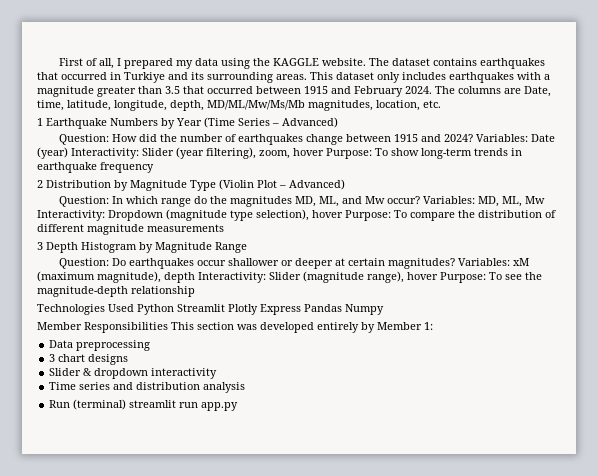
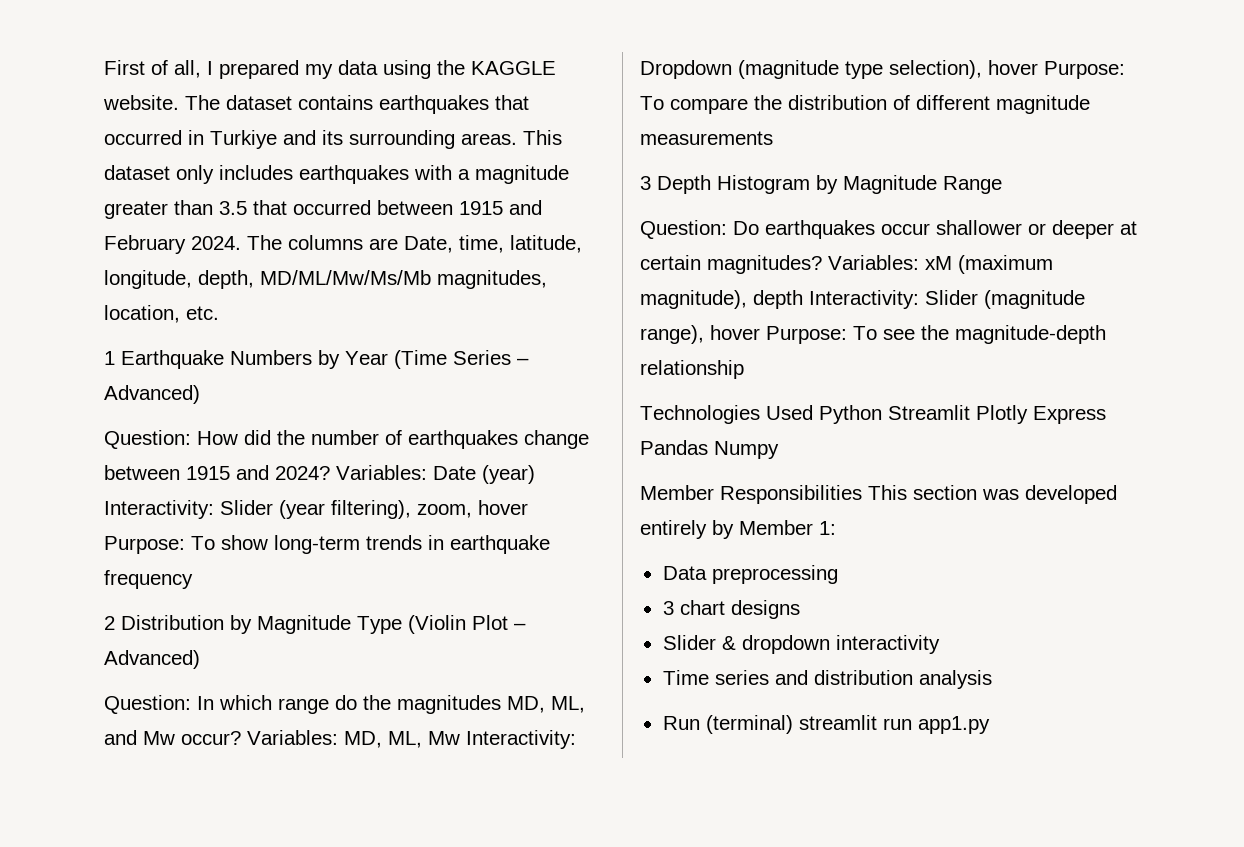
[201,402,239,411] app.py -> [917,716,990,734] app1.py

